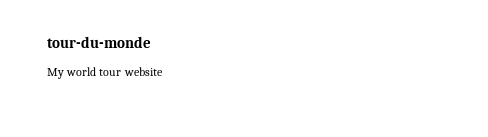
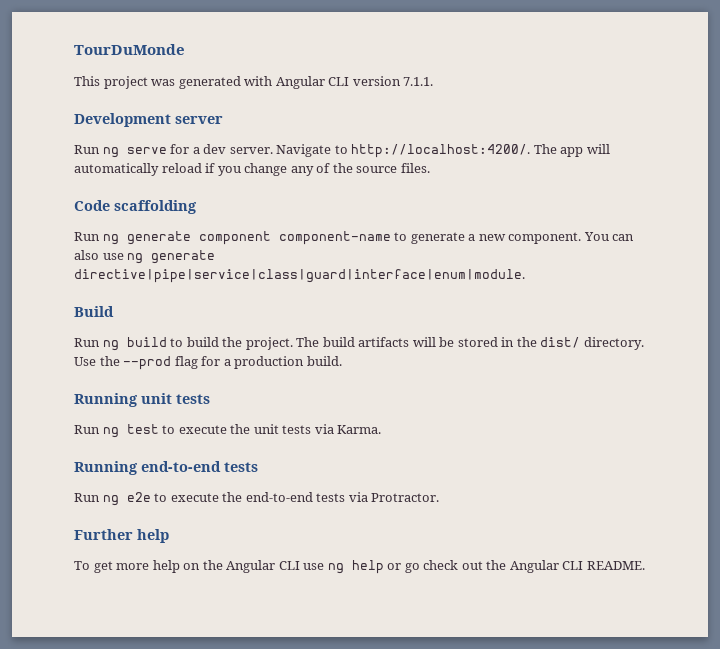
[47,36,151,48] [47,67,163,79] tour-du-monde // My world tour website -> [74,44,185,55] [74,76,434,89] [74,113,223,127] [74,144,610,158] [74,163,430,176] [74,200,197,214] [74,231,635,245] [74,250,216,264] [74,269,525,283] [74,306,114,317] [74,337,644,351] [74,356,342,370] [74,393,210,407] [74,424,382,438] [74,461,258,475] [74,492,440,506] [74,529,169,543] [74,560,645,574] TourDuMonde // This project was generated with Angular CLI version 7.1.1. // Development server // Run ng serve for a dev server. Navigate to http://localhost:4200/. The app will automatically reload if you change any of the source files. // Code scaffolding // Run ng generate component component-name to generate a new component. You can also use ng generate directive|pipe|service|class|guard|interface|enum|module. // Build // Run ng build to build the project. The build artifacts will be stored in the dist/ directory. Use the --prod flag for a production build. // Running unit tests // Run ng test to execute the unit tests via Karma. // Running end-to-end tests // Run ng e2e to execute the end-to-end tests via Protractor. // Further help // To get more help on the Angular CLI use ng help or go check out the Angular CLI README.

